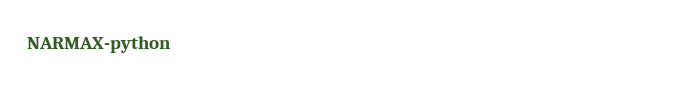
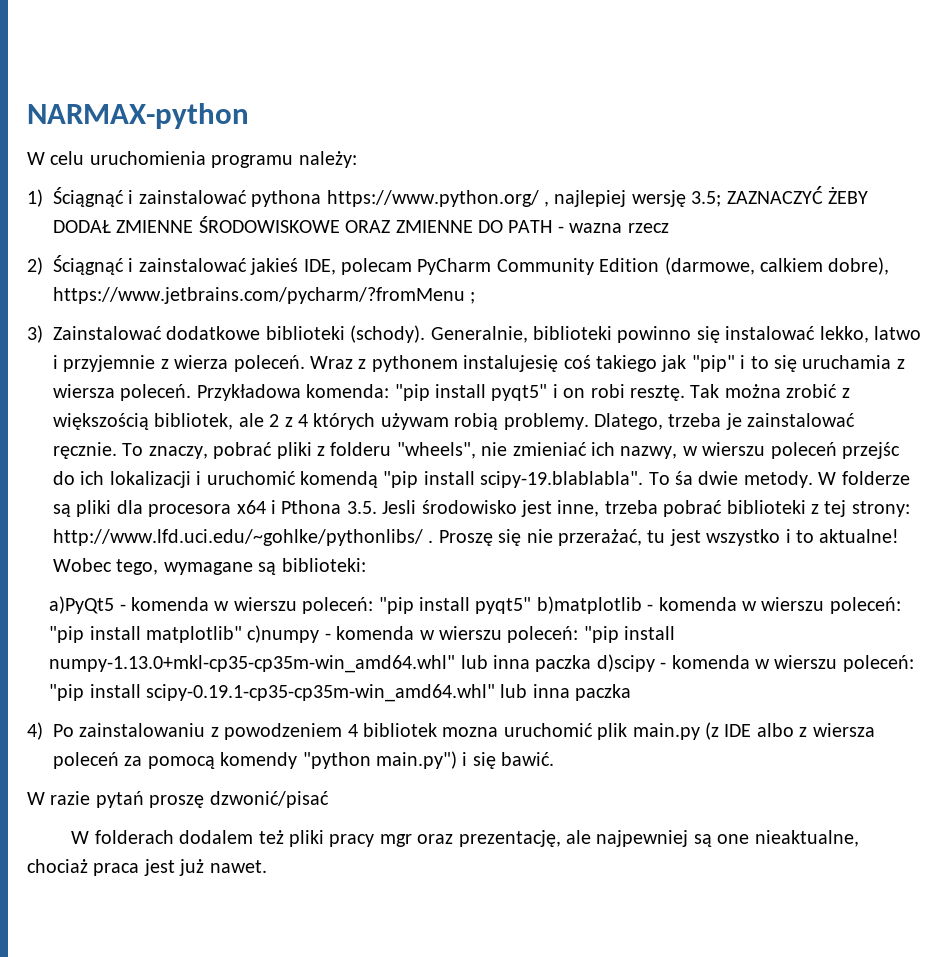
(171, 44) none -> [27,151,357,168] [27,186,868,207] [53,216,669,233] [27,255,890,275] [53,287,476,304] [27,325,921,343] [53,355,905,372] [53,384,850,401] [53,413,856,430] [53,442,900,459] [53,471,910,488] [53,500,910,517] [53,529,900,546] [53,558,366,575] [49,596,901,614] [49,625,676,643] [49,654,914,673] [49,684,632,702] [27,722,875,740] [53,751,555,769] [27,791,329,808] [71,830,859,847] [27,859,267,876] // W celu uruchomienia programu należy: // 1) Ściągnąć i zainstalować pythona https://www.python.org/ , najlepiej wersję 3.5; ZAZNACZYĆ ŻEBY DODAŁ ZMIENNE ŚRODOWISKOWE ORAZ ZMIENNE DO PATH - wazna rzecz // 2) Ściągnąć i zainstalować jakieś IDE, polecam PyCharm Community Edition (darmowe, calkiem dobre), https://www.jetbrains.com/pycharm/?fromMenu ; // 3) Zainstalować dodatkowe biblioteki (schody). Generalnie, biblioteki powinno się instalować lekko, latwo i przyjemnie z wierza poleceń. Wraz z pythonem instalujesię coś takiego jak "pip" i to się uruchamia z wiersza poleceń. Przykładowa komenda: "pip install pyqt5" i on robi resztę. Tak można zrobić z większością bibliotek, ale 2 z 4 których używam robią problemy. Dlatego, trzeba je zainstalować ręcznie. To znaczy, pobrać pliki z folderu "wheels", nie zmieniać ich nazwy, w wierszu poleceń przejśc do ich lokalizacji i uruchomić komendą "pip install scipy-19.blablabla". To śa dwie metody. W folderze są pliki dla procesora x64 i Pthona 3.5. Jesli środowisko jest inne, trzeba pobrać biblioteki z tej strony: http://www.lfd.uci.edu/~gohlke/pythonlibs/ . Proszę się nie przerażać, tu jest wszystko i to aktualne! Wobec tego, wymagane są biblioteki: // a)PyQt5 - komenda w wierszu poleceń: "pip install pyqt5" b)matplotlib - komenda w wierszu poleceń: "pip install matplotlib" c)numpy - komenda w wierszu poleceń: "pip install numpy-1.13.0+mkl-cp35-cp35m-win_amd64.whl" lub inna paczka d)scipy - komenda w wierszu poleceń: "pip install scipy-0.19.1-cp35-cp35m-win_amd64.whl" lub inna paczka // 4) Po zainstalowaniu z powodzeniem 4 bibliotek mozna uruchomić plik main.py (z IDE albo z wiersza poleceń za pomocą komendy "python main.py") i się bawić. // W razie pytań proszę dzwonić/pisać // W folderach dodalem też pliki pracy mgr oraz prezentację, ale najpewniej są one nieaktualne, chociaż praca jest już nawet.

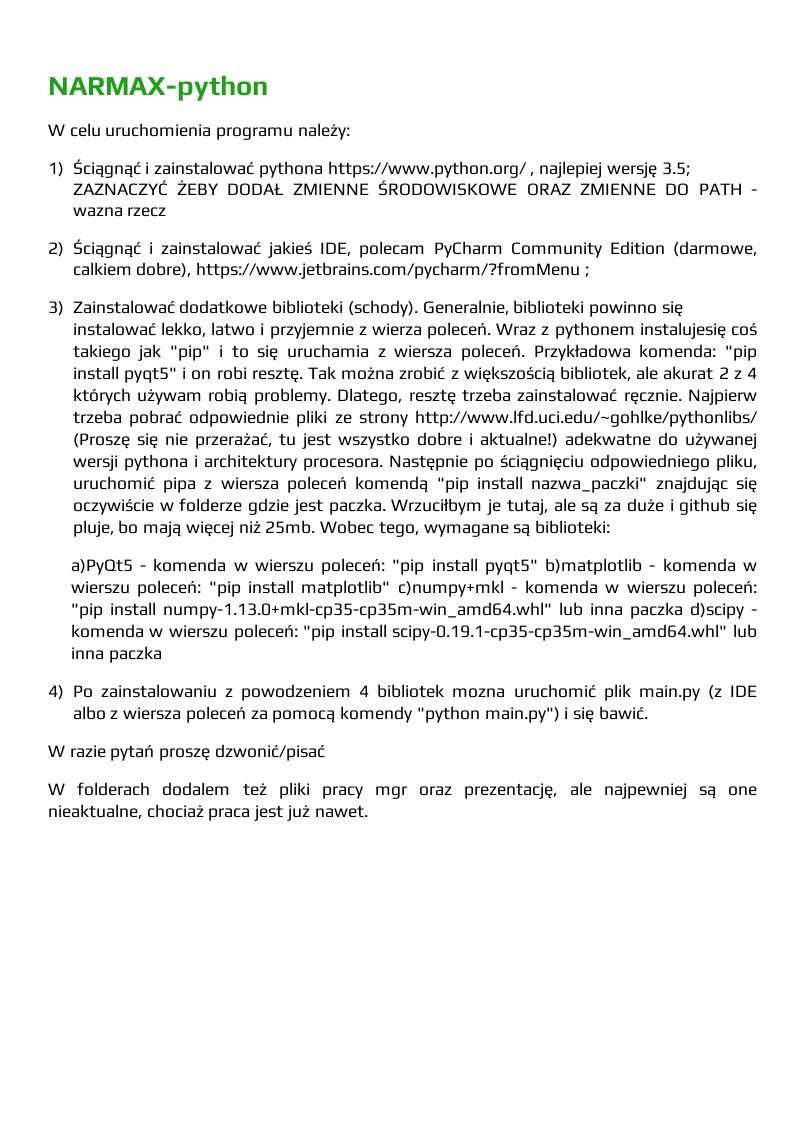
(264, 420) none -> [663,366,714,380] akurat
[668,413,856,430] [53,442,900,459] [53,471,910,488] [53,500,910,517] [53,529,493,546] trzeba je zainstalować ręcznie. To znaczy, pobrać pliki z folderu "wheels", nie zmieniać ich nazwy, w wierszu poleceń przejśc do ich lokalizacji i uruchomić komendą "pip install scipy-19.blablabla". To śa dwie metody. W folderze są pliki dla procesora x64 i Pthona 3.5. Jesli środowisko jest inne, trzeba pobrać biblioteki z tej strony: http://www.lfd.uci.edu/~gohlke/pythonlibs/ . Proszę -> [408,388,757,405] [72,410,758,427] [72,433,130,449] resztę trzeba zainstalować ręcznie. Najpierw trzeba pobrać odpowiednie pliki ze strony http://www.lfd.uci.edu/~gohlke/pythonlibs/ (Proszę
[785,529,900,543] i to aktualne! -> [416,432,758,449] [72,454,757,471] [72,476,757,493] [72,498,757,515] [72,520,316,537] dobre i aktualne!) adekwatne do używanej wersji pythona i architektury procesora. Następnie po ściągnięciu odpowiedniego pliku, uruchomić pipa z wiersza poleceń komendą "pip install nazwa_paczki" znajdując się oczywiście w folderze gdzie jest paczka. Wrzuciłbym je tutaj, ale są za duże i github się pluje, bo mają więcej niż 25mb.
[247,625,320,643] c)numpy -> [397,580,504,597] c)numpy+mkl

